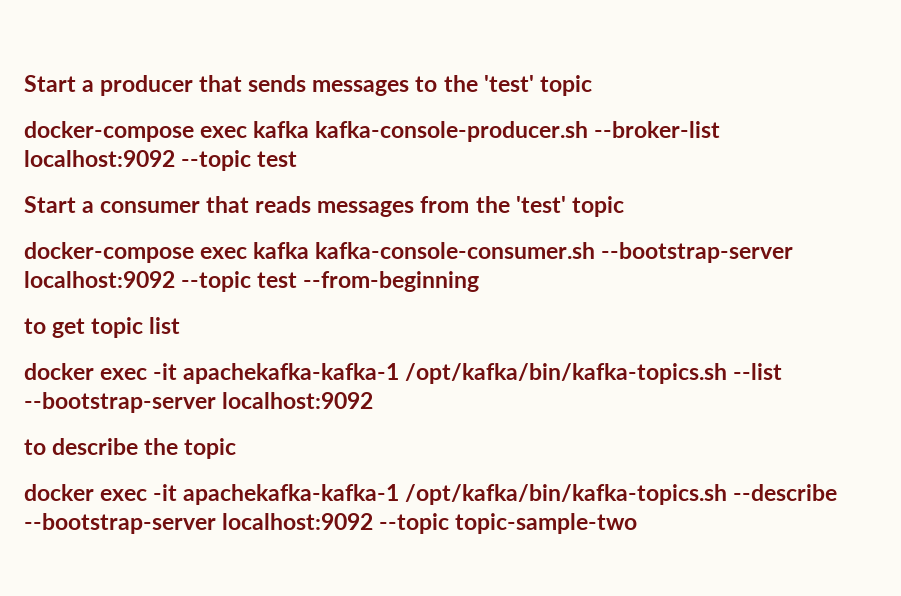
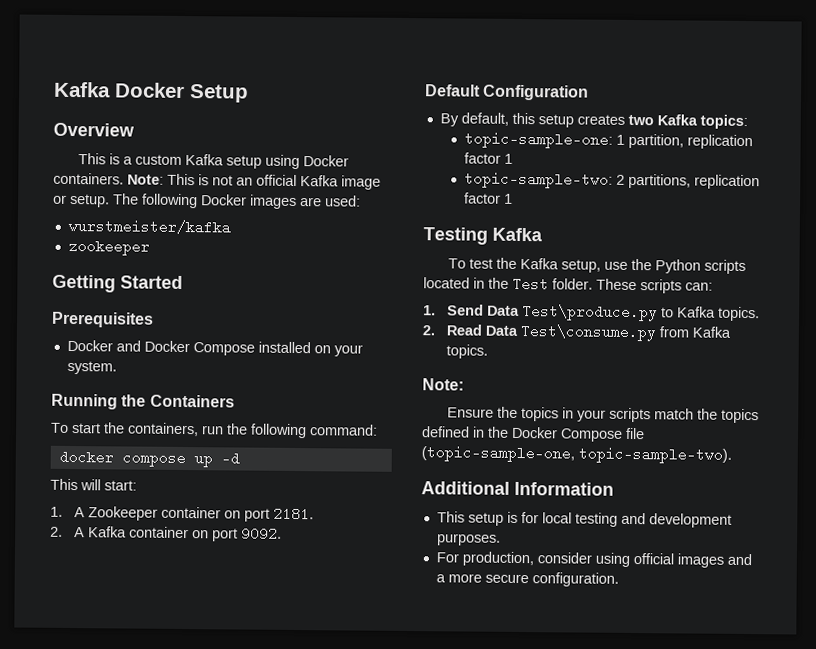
[24,75,592,96] [24,121,721,142] [24,150,298,171] [24,196,624,217] [24,242,794,263] [24,271,480,292] [24,317,181,338] [24,363,783,384] [24,392,374,413] [24,438,237,459] [24,484,838,505] [24,513,638,534] Start a producer that sends messages to the 'test' topic // docker-compose exec kafka kafka-console-producer.sh --broker-list localhost:9092 --topic test // Start a consumer that reads messages from the 'test' topic // docker-compose exec kafka kafka-console-consumer.sh --bootstrap-server localhost:9092 --topic test --from-beginning // to get topic list // docker exec -it apachekafka-kafka-1 /opt/kafka/bin/kafka-topics.sh --list --bootstrap-server localhost:9092 // to describe the topic // docker exec -it apachekafka-kafka-1 /opt/kafka/bin/kafka-topics.sh --describe --bootstrap-server localhost:9092 --topic topic-sample-two -> [54,81,249,103] [53,122,135,137] [77,153,349,170] [53,172,381,190] [53,193,361,209] [67,218,231,235] [67,238,150,256] [52,274,183,293] [51,311,154,328] [66,339,363,357] [66,360,117,375] [51,393,235,410] [51,422,378,439] [58,449,240,468] [50,478,137,491] [50,506,315,522] [50,526,283,542] [425,84,590,101] [439,112,748,130] [464,131,754,150] [464,152,514,164] [464,171,761,190] [464,192,514,204] [423,227,543,245] [447,257,746,275] [423,276,713,294] [423,304,761,322] [422,324,732,342] [446,344,489,359] [422,378,464,391] [446,406,759,424] [421,426,645,442] [421,445,732,464] [421,481,614,496] [436,511,732,528] [436,533,501,546] [435,551,752,568] [435,572,619,587] Kafka Docker Setup // Overview // This is a custom Kafka setup using Docker containers. Note: This is not an official Kafka image or setup. The following Docker images are used: // wurstmeister/kafka // zookeeper // Getting Started // Prerequisites // Docker and Docker Compose installed on your system. // Running the Containers // To start the containers, run the following command: // docker compose up -d // This will start: // 1. A Zookeeper container on port 2181. // 2. A Kafka container on port 9092. // Default Configuration // By default, this setup creates two Kafka topics: // topic-sample-one: 1 partition, replication factor 1 // topic-sample-two: 2 partitions, replication factor 1 // Testing Kafka // To test the Kafka setup, use the Python scripts located in the Test folder. These scripts can: // 1. Send Data Test\produce.py to Kafka topics. // 2. Read Data Test\consume.py from Kafka topics. // Note: // Ensure the topics in your scripts match the topics defined in the Docker Compose file (topic-sample-one, topic-sample-two). // Additional Information // This setup is for local testing and development purposes. // For production, consider using official images and a more secure configuration.

